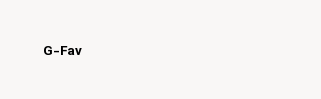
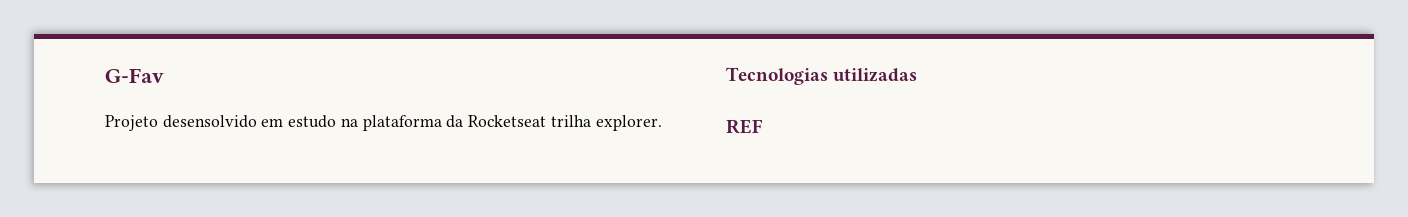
(82, 50) none -> [105,115,662,131] [726,67,918,85] [726,119,763,134] // Projeto desensolvido em estudo na plataforma da Rocketseat trilha explorer. // Tecnologias utilizadas // REF

